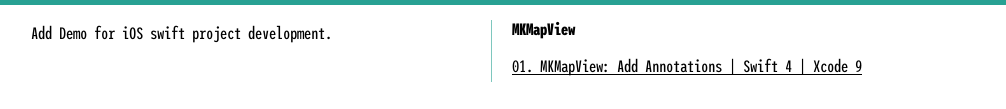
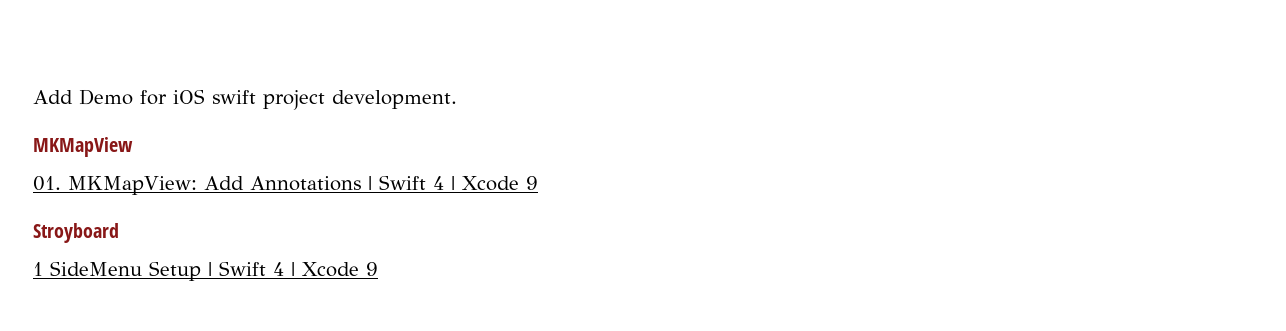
(862, 66) none -> [33,223,119,243] [33,261,378,281] // Stroyboard // 1 SideMenu Setup | Swift 4 | Xcode 9

